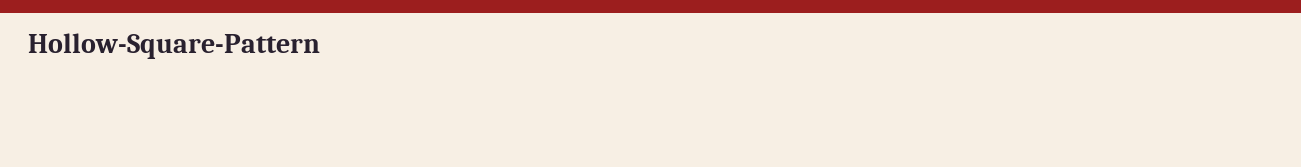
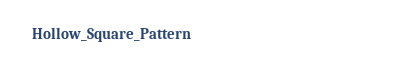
[28,33,320,59] Hollow-Square-Pattern -> [32,27,191,42] Hollow_Square_Pattern

